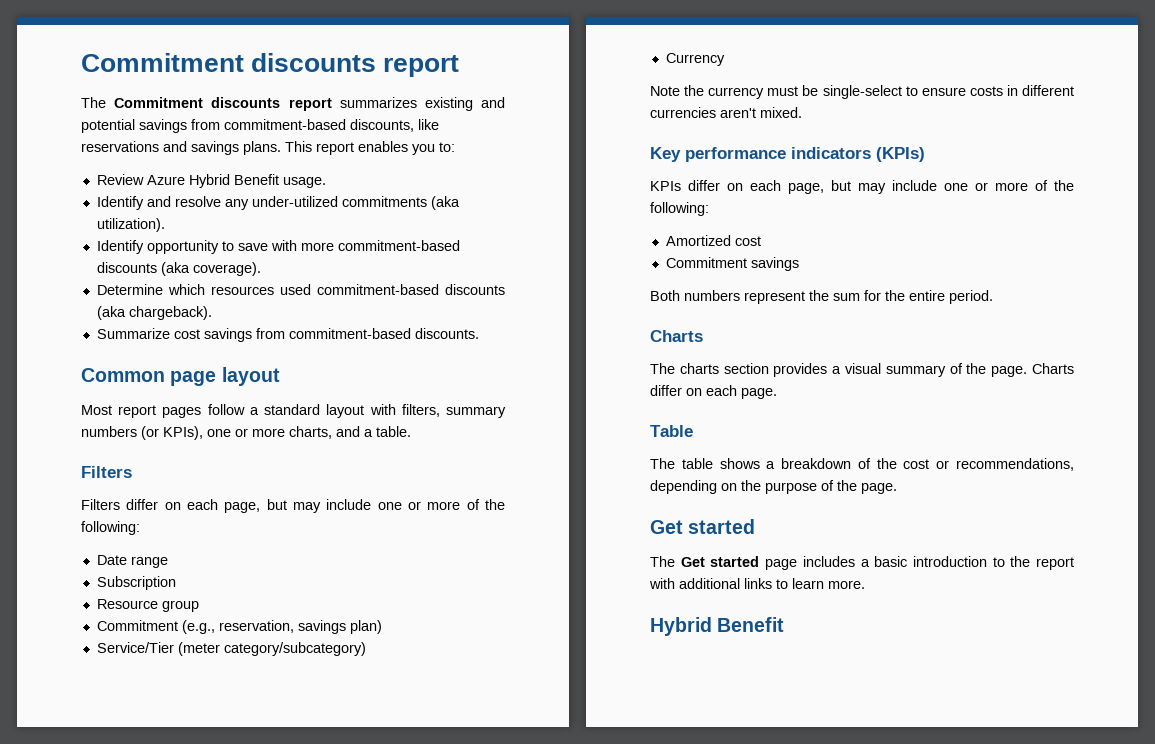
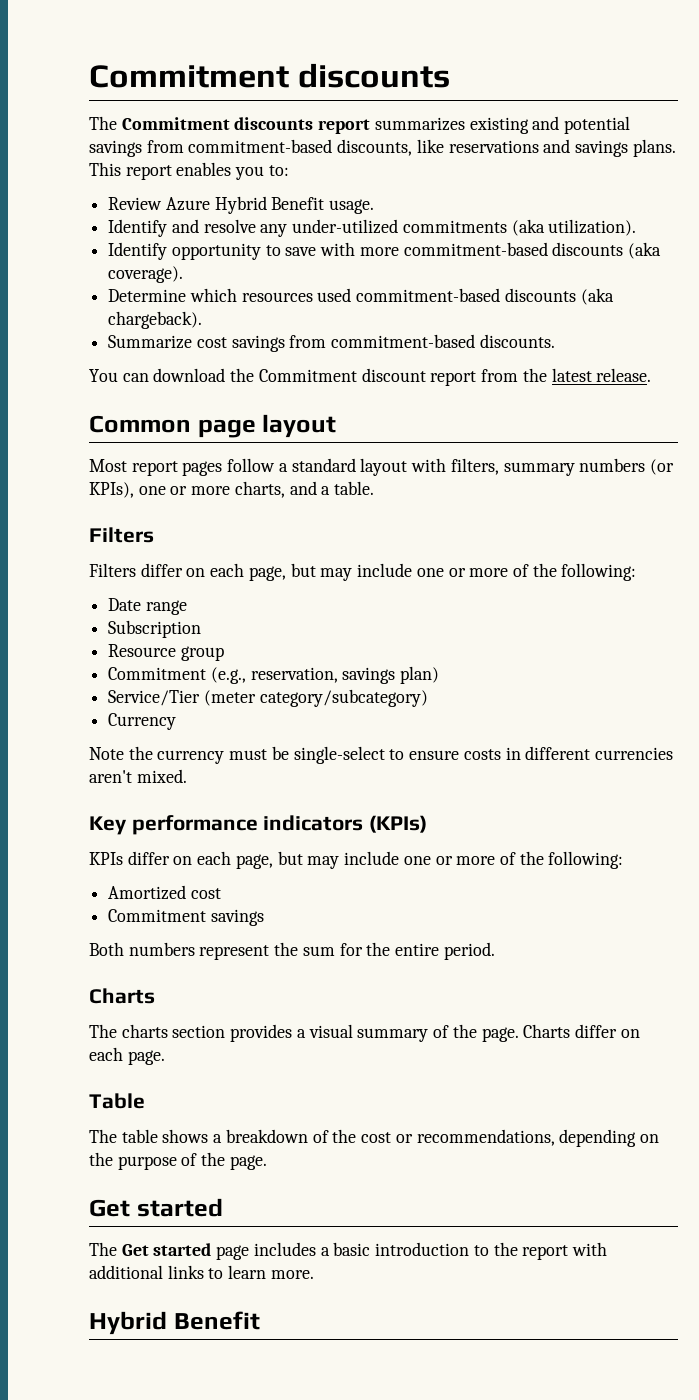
[81,53,460,77] Commitment discounts report -> [89,63,450,88] Commitment discounts
(479, 333) none -> [89,368,652,386] // You can download the Commitment discount report from the latest release.

